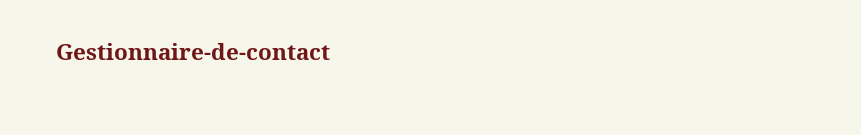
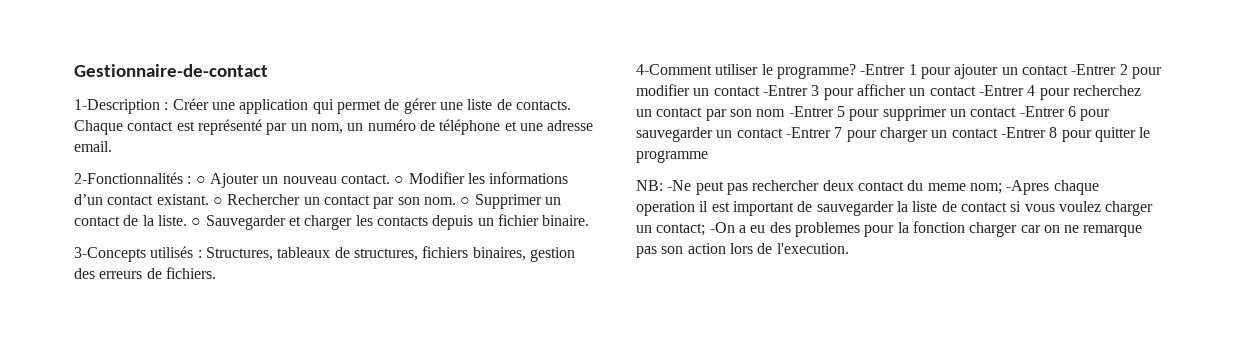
(330, 51) none -> [74,98,571,114] [74,119,594,135] [74,141,112,152] [74,172,569,188] [74,194,561,209] [74,214,590,230] [74,246,575,262] [74,267,216,279] [636,64,1162,79] [636,84,1141,100] [636,106,1111,121] [636,127,1151,142] [636,150,708,163] [636,180,1099,195] [636,201,1154,216] [636,221,1143,237] [636,243,849,258] // 1-Description : Créer une application qui permet de gérer une liste de contacts. Chaque contact est représenté par un nom, un numéro de téléphone et une adresse email. // 2-Fonctionnalités : ○ Ajouter un nouveau contact. ○ Modifier les informations d’un contact existant. ○ Rechercher un contact par son nom. ○ Supprimer un contact de la liste. ○ Sauvegarder et charger les contacts depuis un fichier binaire. // 3-Concepts utilisés : Structures, tableaux de structures, fichiers binaires, gestion des erreurs de fichiers. // 4-Comment utiliser le programme? -Entrer 1 pour ajouter un contact -Entrer 2 pour modifier un contact -Entrer 3 pour afficher un contact -Entrer 4 pour recherchez un contact par son nom -Entrer 5 pour supprimer un contact -Entrer 6 pour sauvegarder un contact -Entrer 7 pour charger un contact -Entrer 8 pour quitter le programme // NB: -Ne peut pas rechercher deux contact du meme nom; -Apres chaque operation il est important de sauvegarder la liste de contact si vous voulez charger un contact; -On a eu des problemes pour la fonction charger car on ne remarque pas son action lors de l'execution.

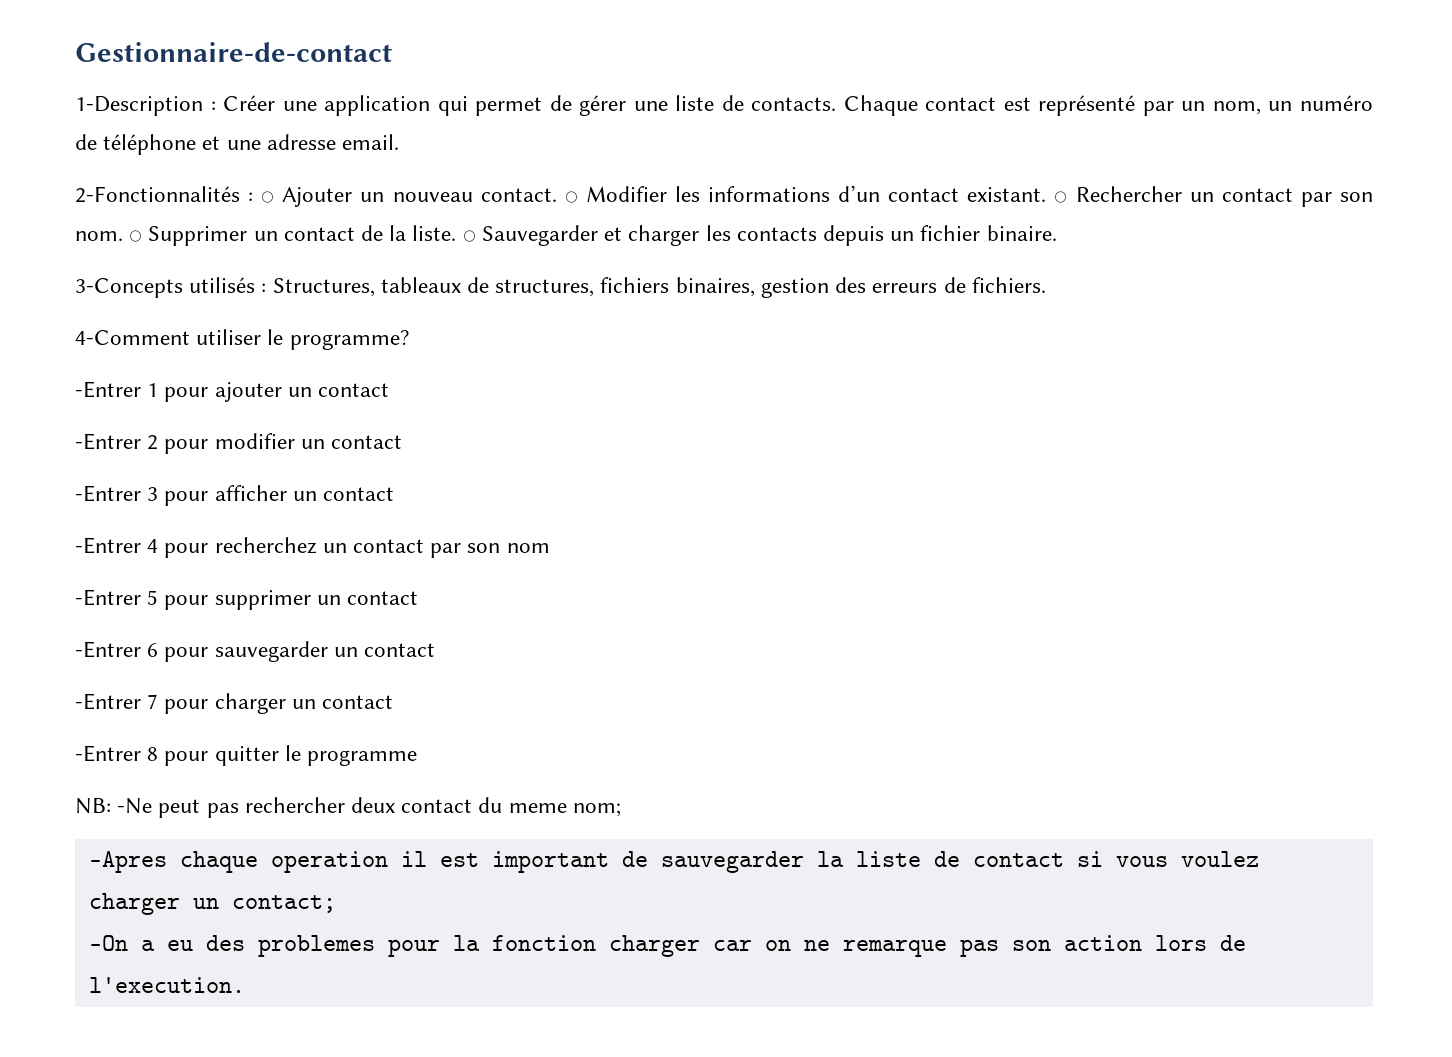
(856, 71) none -> (409, 340) //
(1068, 70) none -> (390, 390) //
(760, 91) none -> (403, 442) //
(976, 91) none -> (395, 494) //
(786, 113) none -> (550, 548) //
(1017, 112) none -> (419, 598) //
(783, 133) none -> (436, 650) //
(998, 133) none -> (394, 702) //
(1002, 188) none -> (621, 810) //
(706, 229) none -> (336, 904) //

